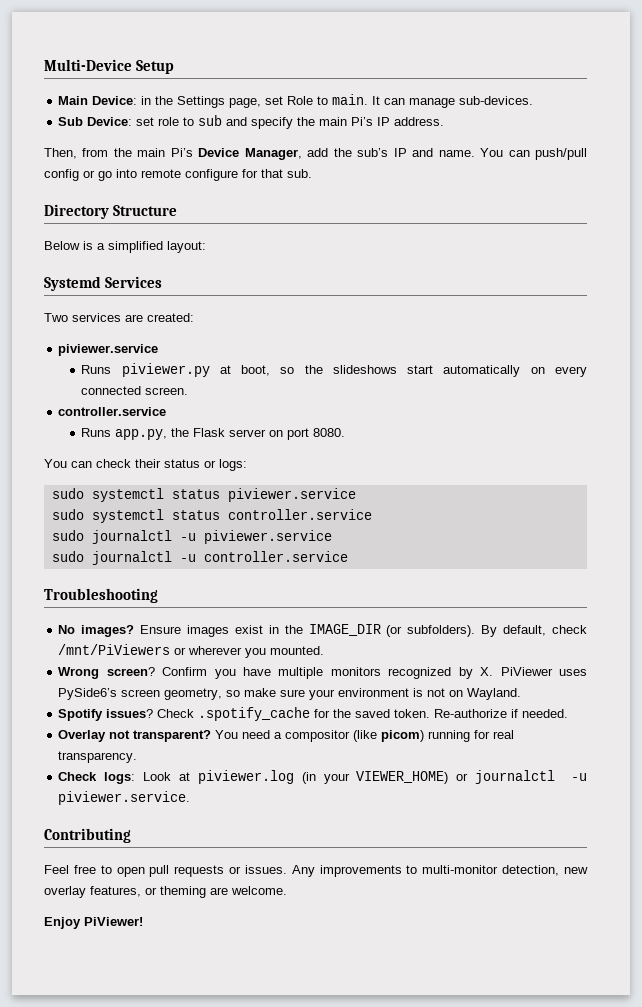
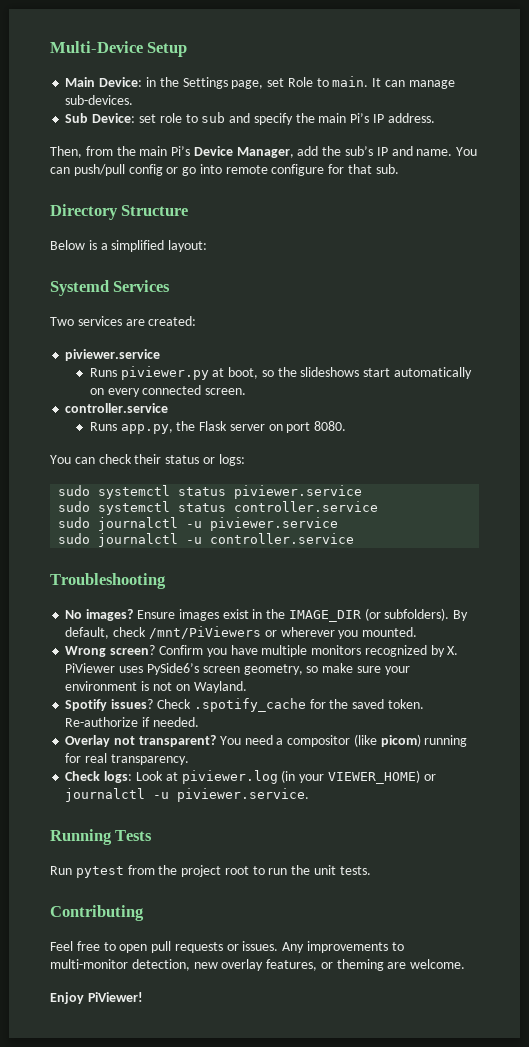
(191, 798) none -> [50,829,153,845] [50,865,371,878] // Running Tests // Run pytest from the project root to run the unit tests.

